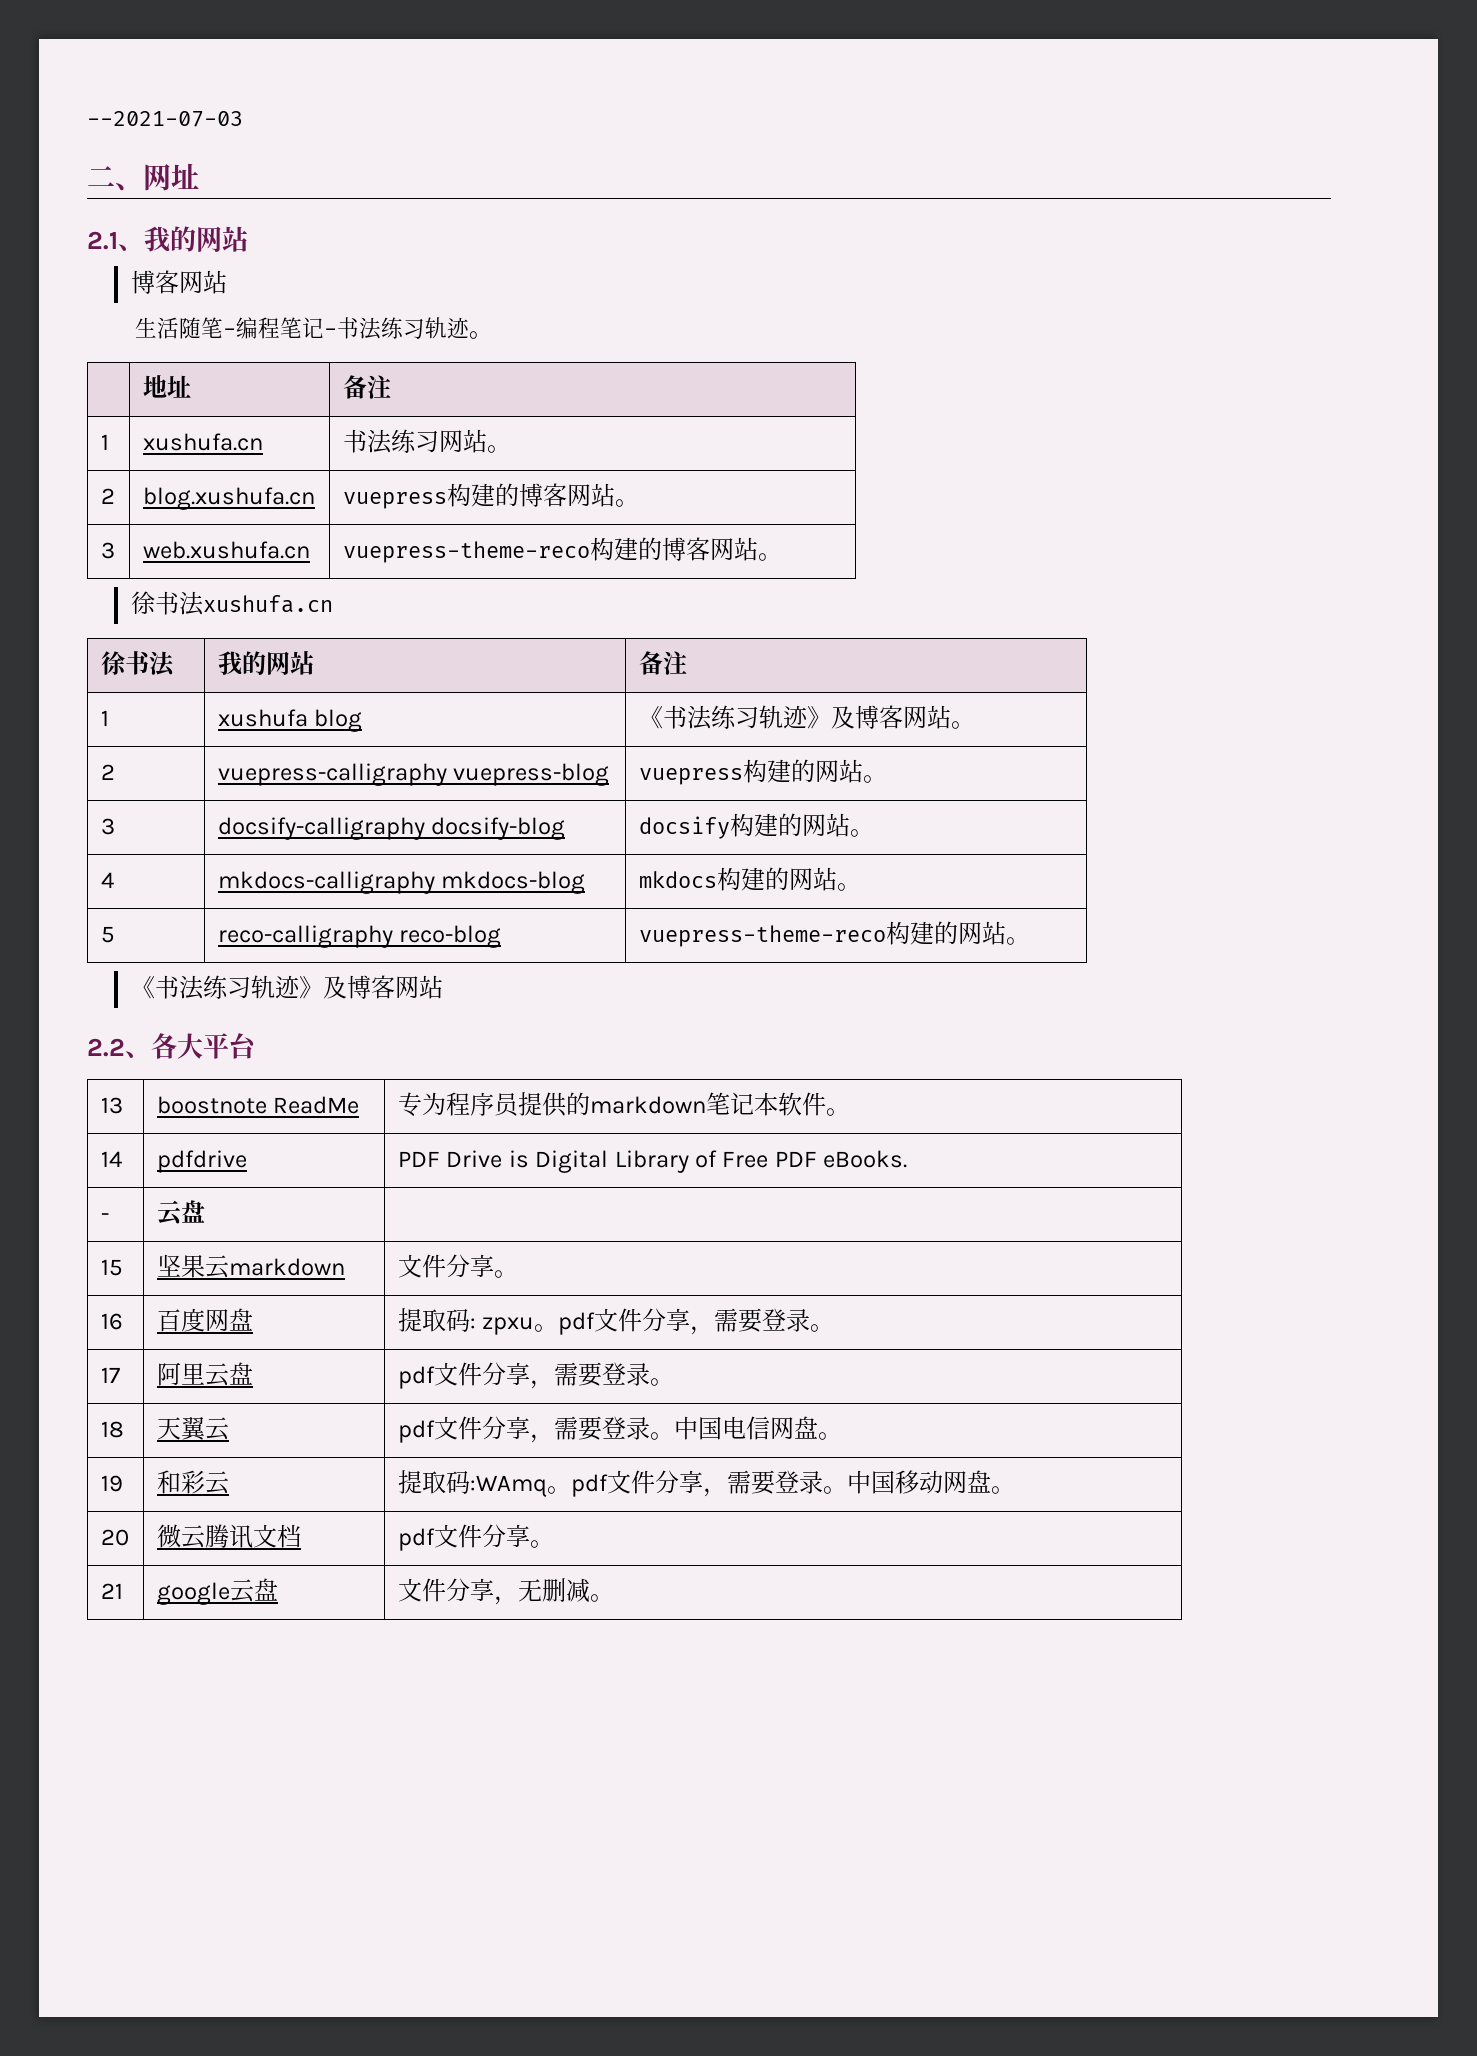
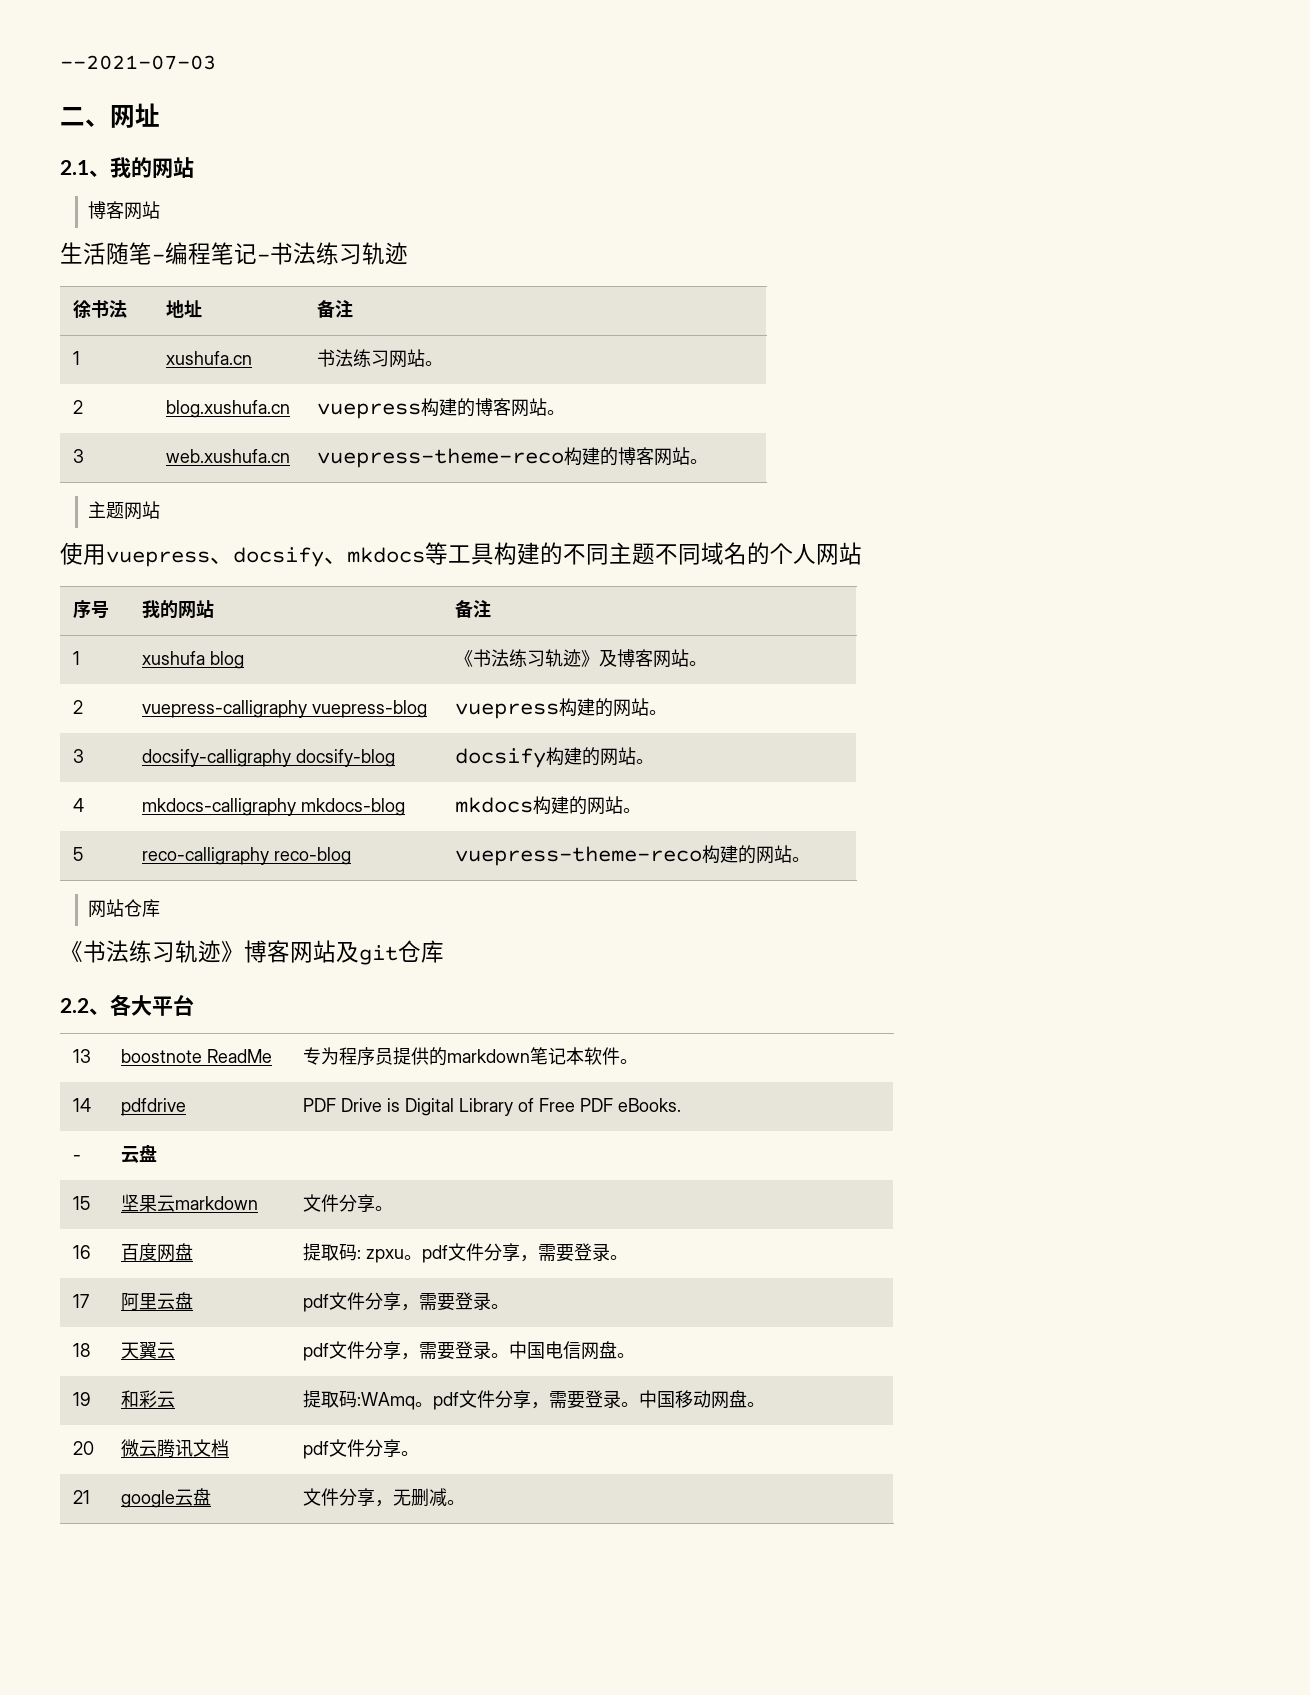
[469,331,494,339] 。 // -> [73,300,128,318] // 徐书法
[131,591,334,616] [100,651,175,677] 徐书法xushufa.cn // 徐书法 -> [87,501,160,520] [60,542,862,567] [73,600,110,619] 主题网站 // 使用vuepress、docsify、mkdocs等工具构建的不同主题不同域名的个人网站 // 序号
[131,975,444,1000] // 《书法练习轨迹》及博客网站 -> [87,899,160,918] [60,940,444,965] // 网站仓库 // 《书法练习轨迹》博客网站及git仓库

